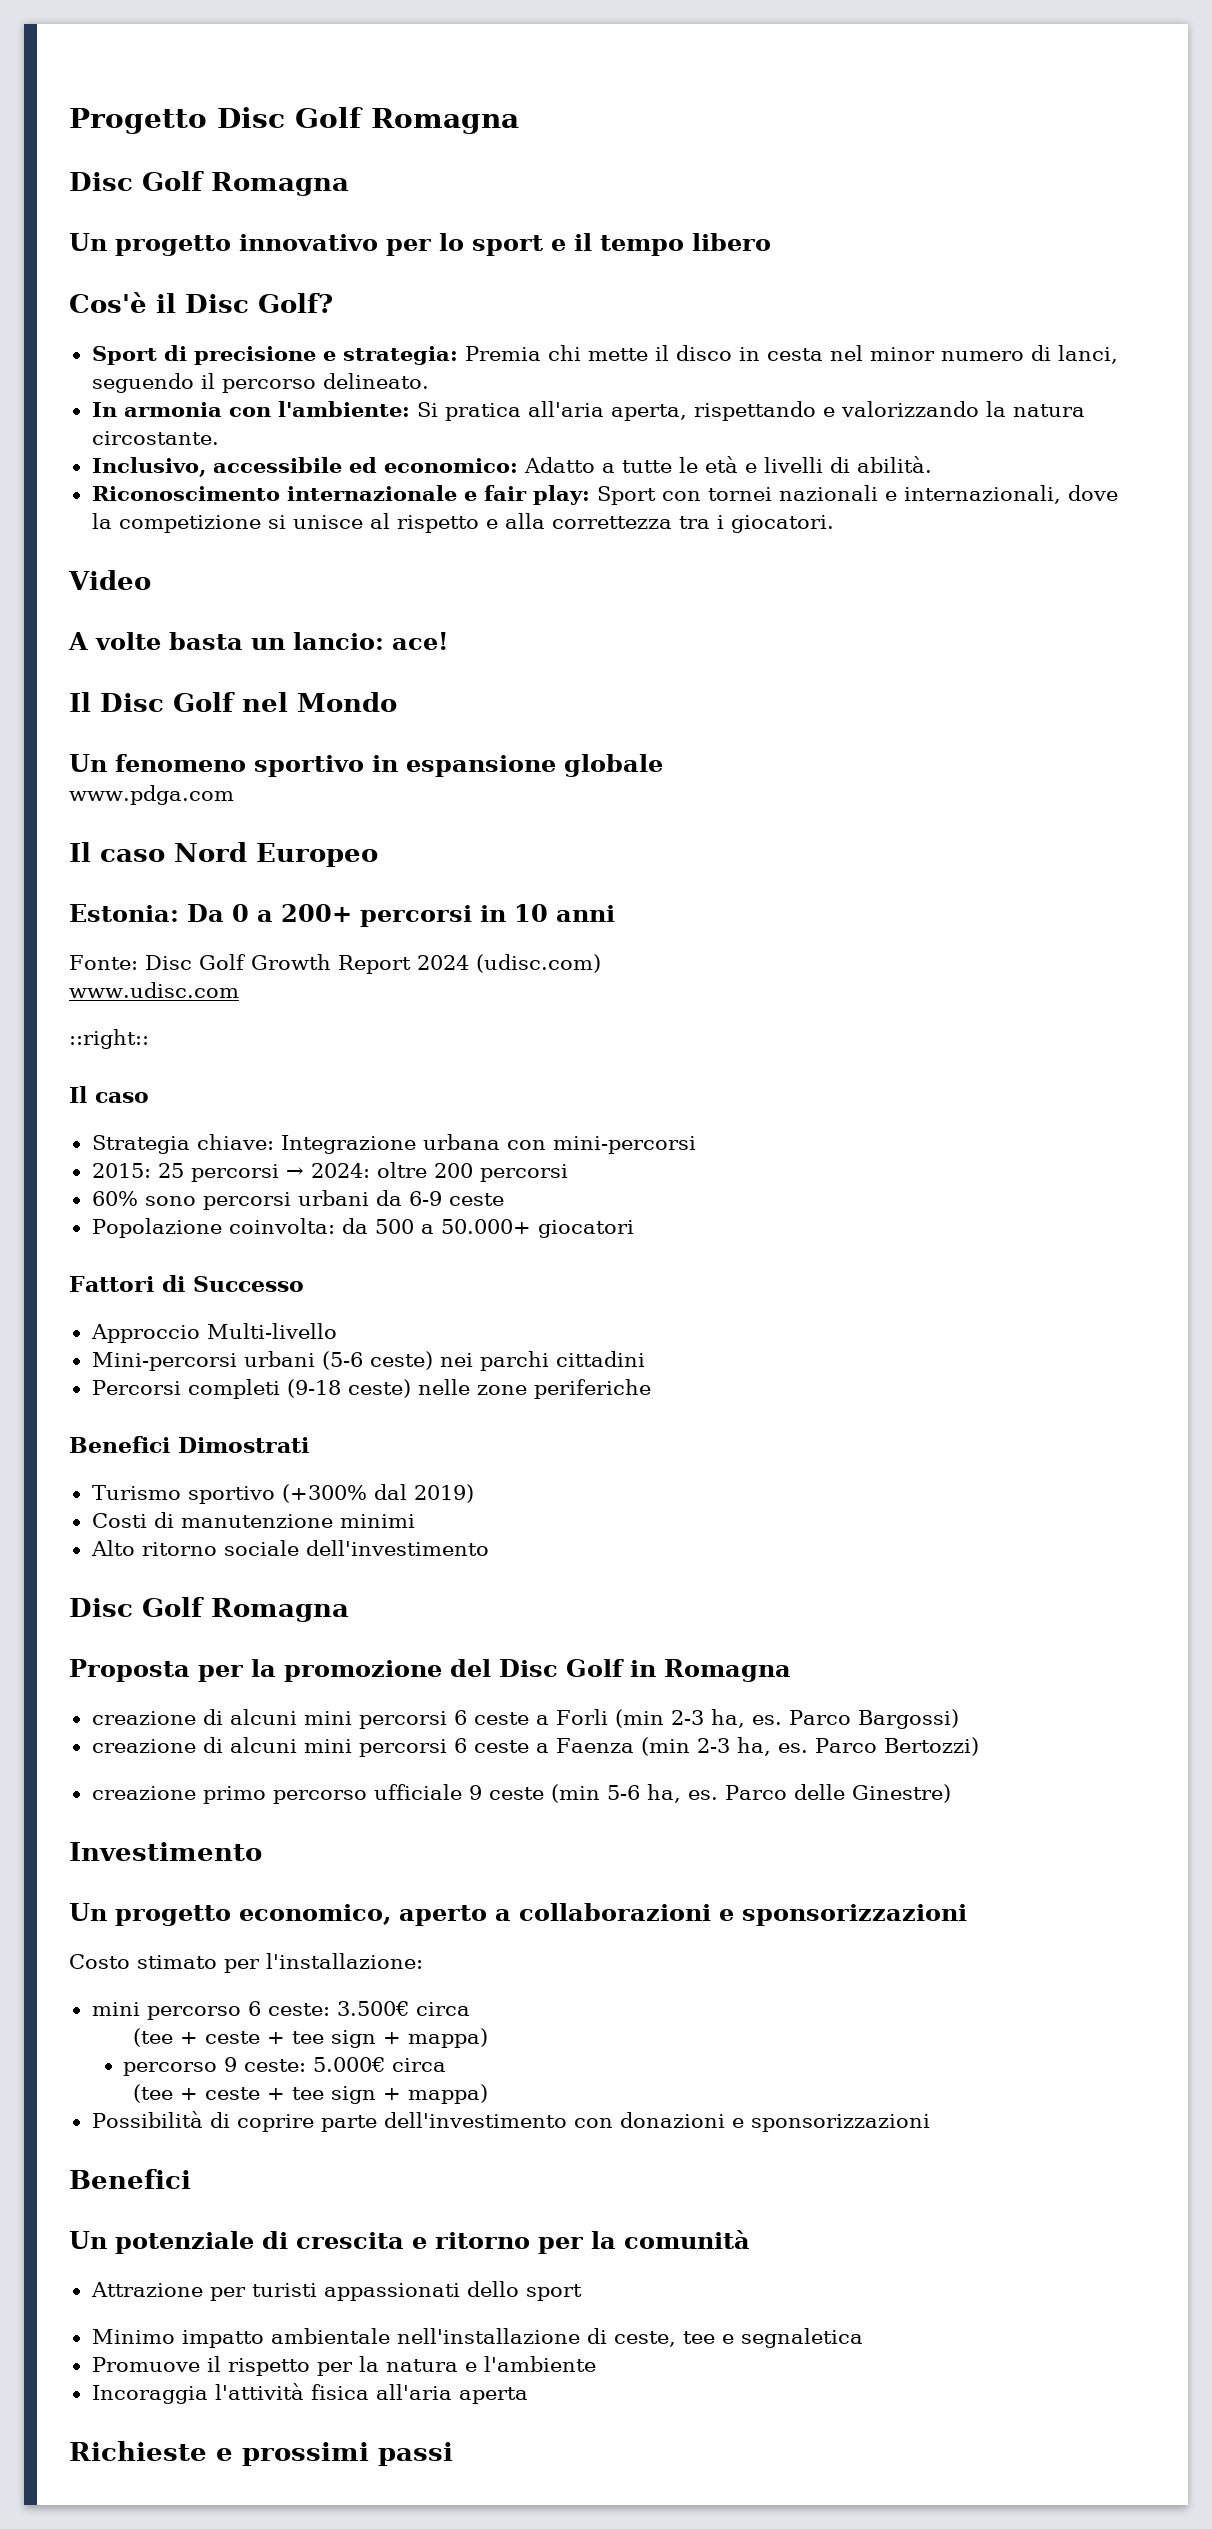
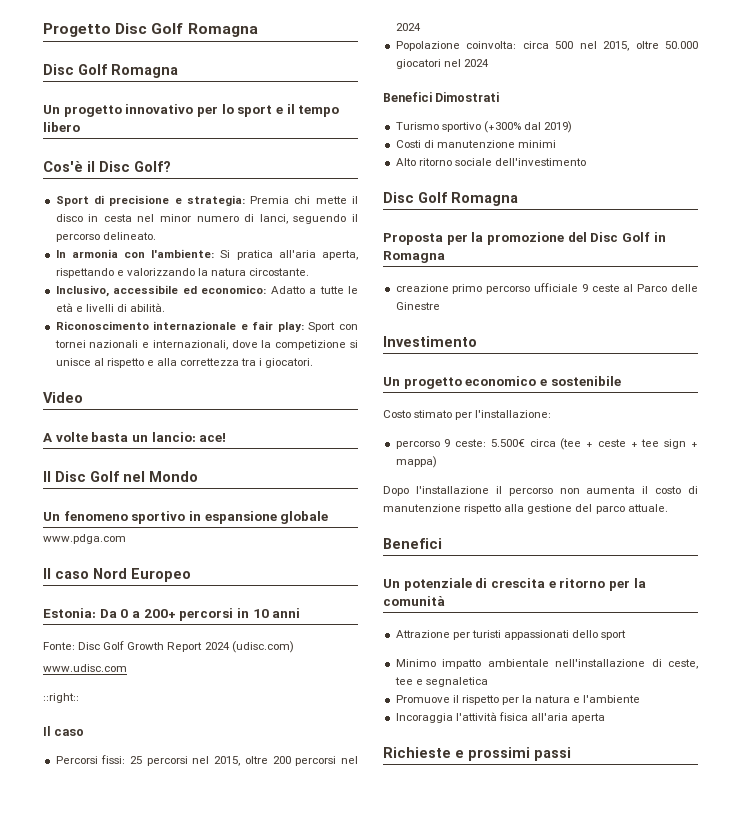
[91,1134,696,1154] [91,1162,568,1182] [91,1190,504,1210] [91,1218,634,1238] [69,1275,304,1292] [90,1323,337,1343] [91,1351,645,1371] [91,1379,651,1399] Strategia chiave: Integrazione urbana con mini-percorsi // 2015: 25 percorsi → 2024: oltre 200 percorsi // 60% sono percorsi urbani da 6-9 ceste // Popolazione coinvolta: da 500 a 50.000+ giocatori // Fattori di Successo // Approccio Multi-livello // Mini-percorsi urbani (5-6 ceste) nei parchi cittadini // Percorsi completi (9-18 ceste) nelle zone periferiche -> [55,755,358,766] [395,23,421,31] [395,41,698,51] [395,59,489,69] Percorsi fissi: 25 percorsi nel 2015, oltre 200 percorsi nel 2024 // Popolazione coinvolta: circa 500 nel 2015, oltre 50.000 giocatori nel 2024
[91,1709,959,1729] [91,1737,979,1757] // creazione di alcuni mini percorsi 6 ceste a Forli (min 2-3 ha, es. Parco Bargossi) // creazione di alcuni mini percorsi 6 ceste a Faenza (min 2-3 ha, es. Parco Bertozzi) -> (445, 257) none
[550,1784,718,1803] (min 5-6 ha, es. -> [623,284,634,292] al
[851,1784,951,1803] Ginestre) -> [395,302,440,310] Ginestre
[239,1903,967,1926] economico, aperto a collaborazioni e sponsorizzazioni -> [465,376,621,386] economico e sostenibile
[91,2001,470,2020] [132,2028,488,2048] [123,2057,447,2076] [132,2084,488,2104] [91,2111,930,2132] mini percorso 6 ceste: 3.500€ circa // (tee + ceste + tee sign + mappa) // percorso 9 ceste: 5.000€ circa // (tee + ceste + tee sign + mappa) // Possibilità di coprire parte dell'investimento con donazioni e sponsorizzazioni -> [395,438,698,450] [395,456,437,468] [383,486,698,496] [383,504,668,514] percorso 9 ceste: 5.500€ circa (tee + ceste + tee sign + mappa) // Dopo l'installazione il percorso non aumenta il costo di manutenzione rispetto alla gestione del parco attuale.

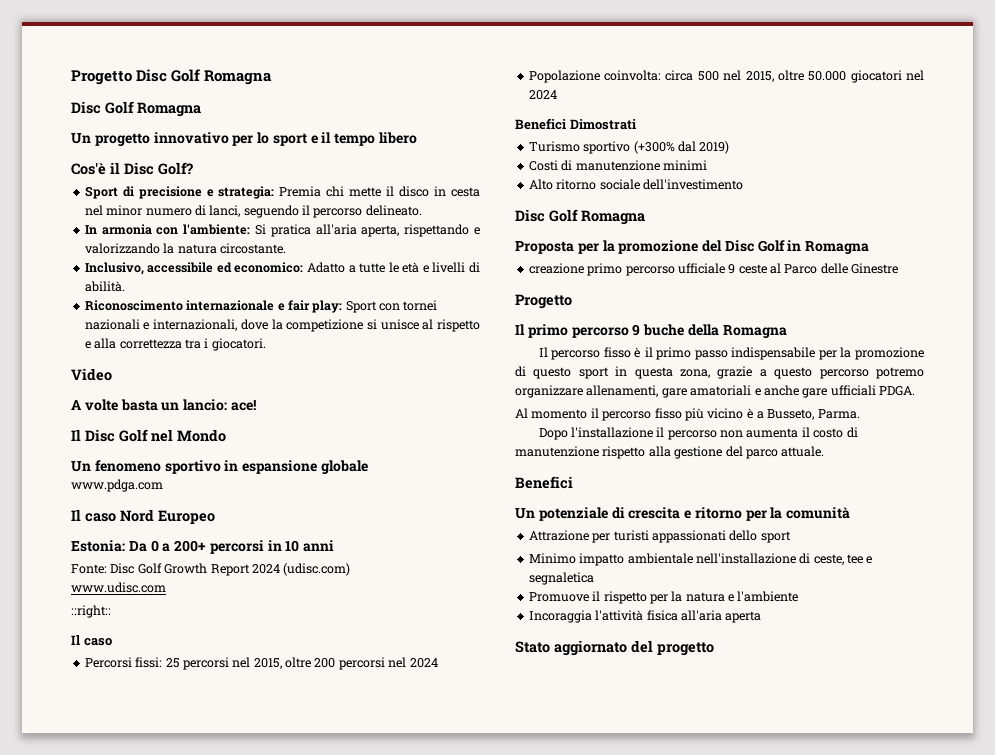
[383,336,477,347] [383,376,621,389] [383,410,552,420] [395,438,698,450] [395,456,437,468] Investimento // Un progetto economico e sostenibile // Costo stimato per l'installazione: // percorso 9 ceste: 5.500€ circa (tee + ceste + tee sign + mappa) -> [515,294,572,309] [515,324,787,338] [538,347,924,360] [515,366,924,379] [515,385,915,398] [515,408,860,421] Progetto // Il primo percorso 9 buche della Romagna // Il percorso fisso è il primo passo indispensabile per la promozione di questo sport in questa zona, grazie a questo percorso potremo organizzare allenamenti, gare amatoriali e anche gare ufficiali PDGA. // Al momento il percorso fisso più vicino è a Busseto, Parma.
[383,747,571,761] Richieste e prossimi passi -> [515,640,714,656] Stato aggiornato del progetto

